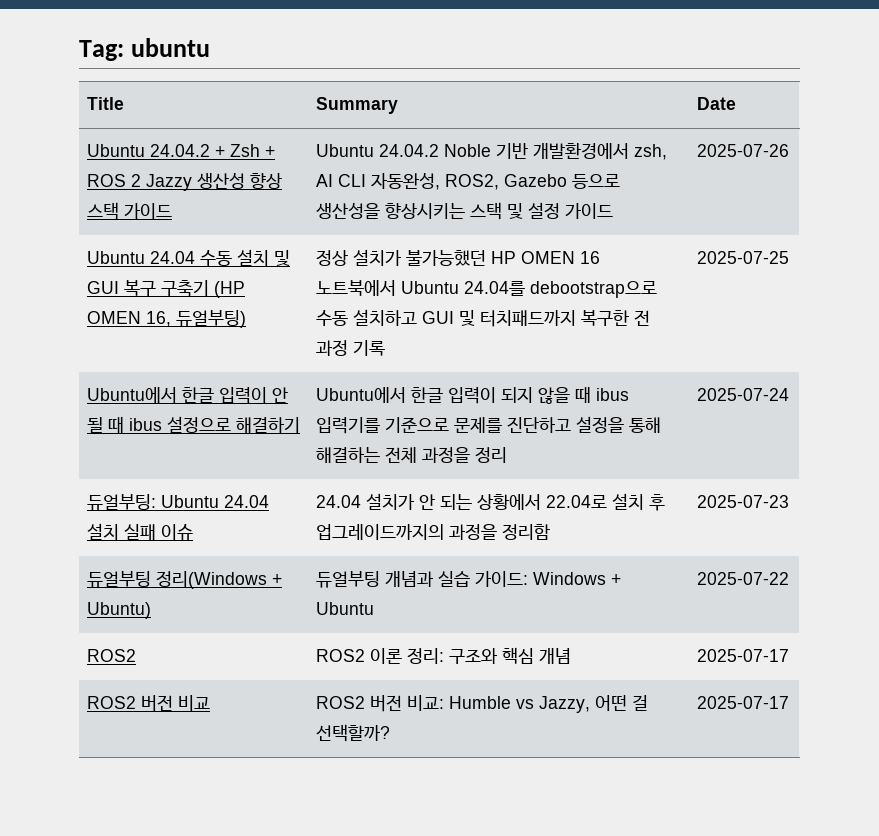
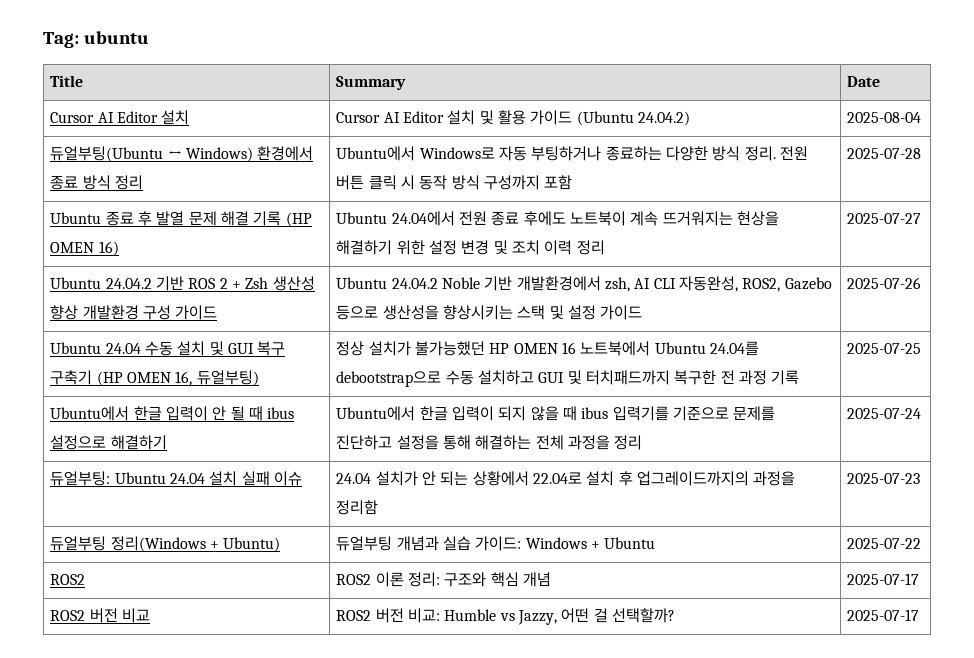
[87,144,276,157] [87,173,283,191] [87,202,120,220] Ubuntu 24.04.2 + Zsh + ROS 2 Jazzy 생산성 향상 스택 -> [50,110,190,125] [336,110,690,126] [847,112,922,123] [50,146,314,162] [50,175,144,190] [336,146,808,161] [336,175,573,190] [847,148,922,159] [50,211,312,227] [50,241,119,256] [336,211,779,226] [336,240,605,255] [847,213,922,224] [50,276,315,291] [50,305,172,320] Cursor AI Editor 설치 | Cursor AI Editor 설치 및 활용 가이드 (Ubuntu 24.04.2) | 2025-08-04 // 듀얼부팅(Ubuntu ↔ Windows) 환경에서 종료 방식 정리 | Ubuntu에서 Windows로 자동 부팅하거나 종료하는 다양한 방식 정리. 전원 버튼 클릭 시 동작 방식 구성까지 포함 | 2025-07-28 // Ubuntu 종료 후 발열 문제 해결 기록 (HP OMEN 16) | Ubuntu 24.04에서 전원 종료 후에도 노트북이 계속 뜨거워지는 현상을 해결하기 위한 설정 변경 및 조치 이력 정리 | 2025-07-27 // Ubuntu 24.04.2 기반 ROS 2 + Zsh 생산성 향상 개발환경 구성

